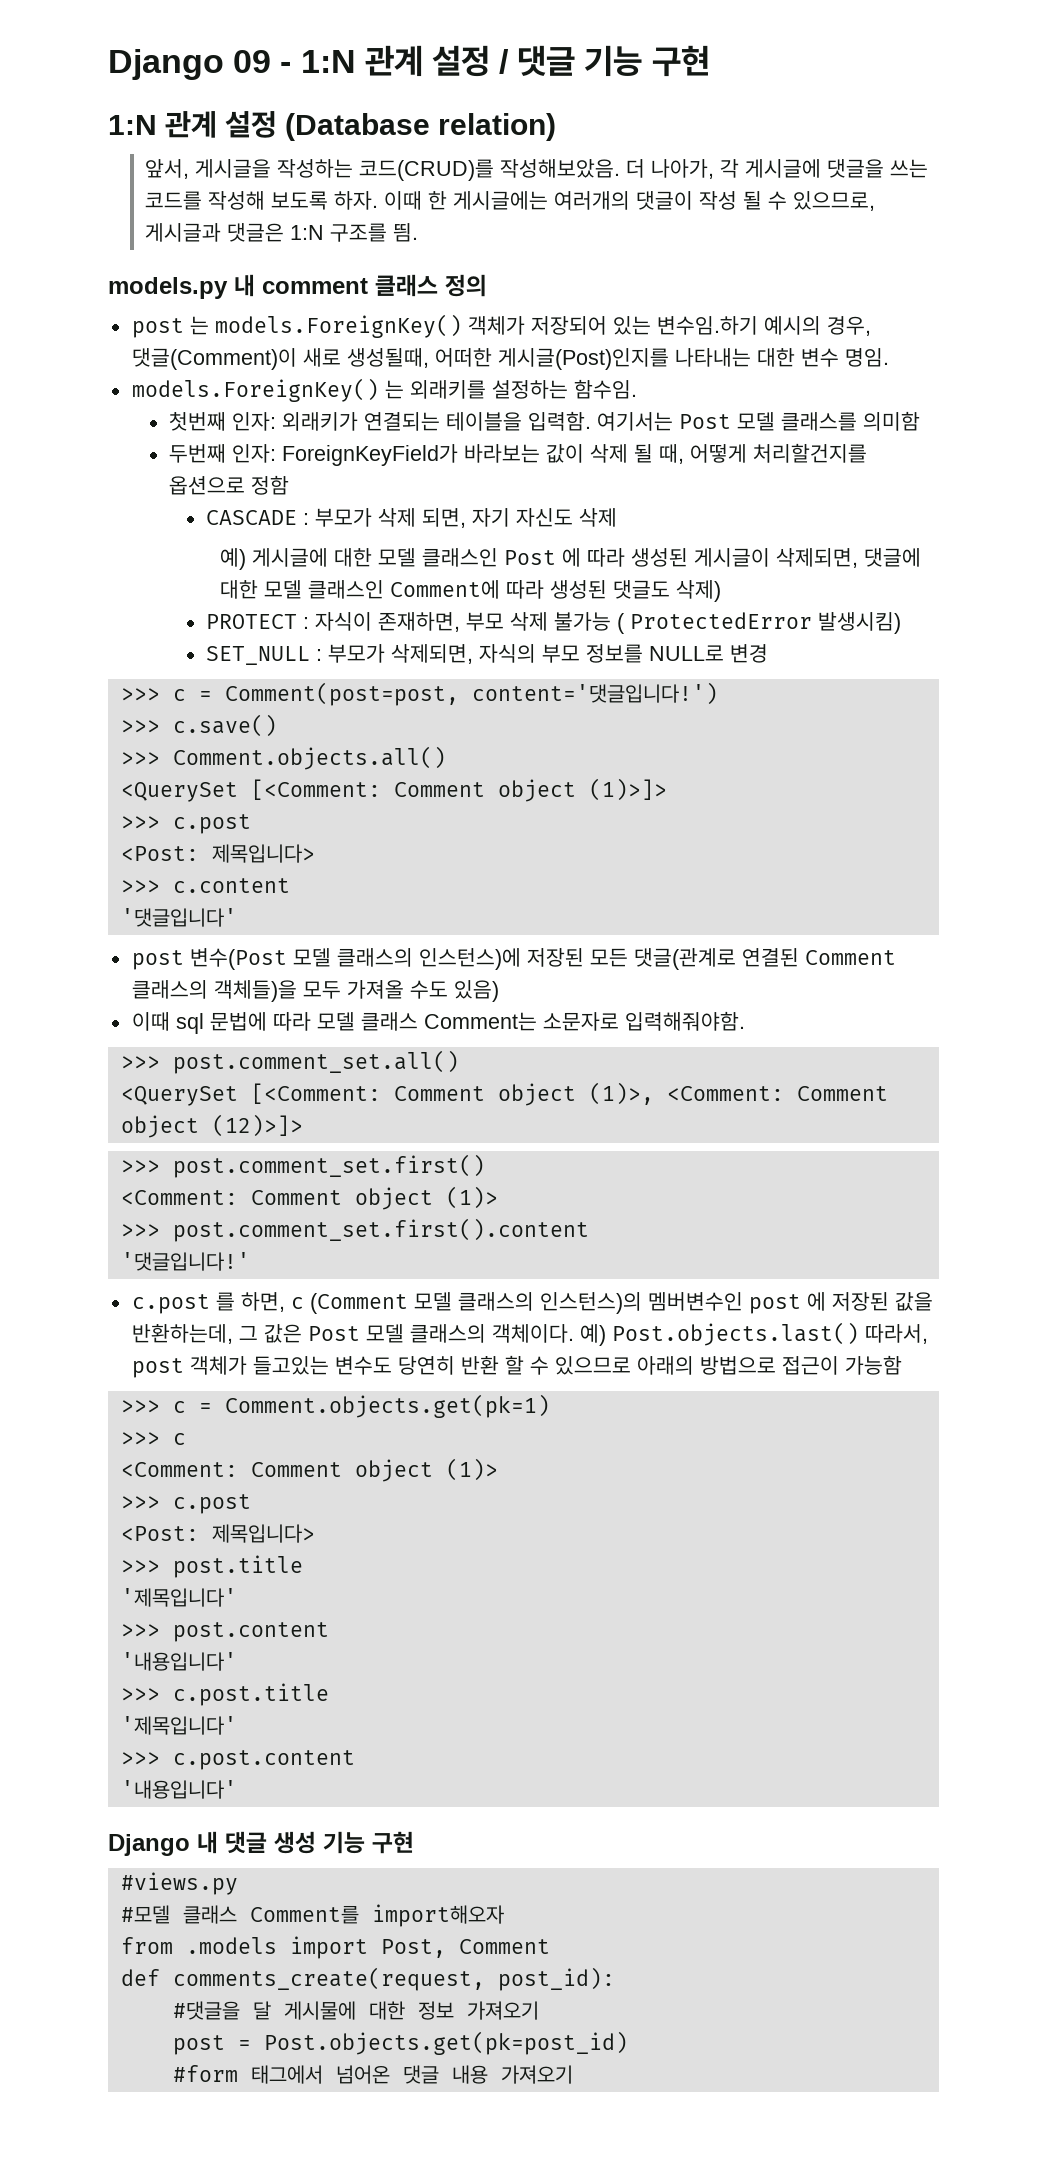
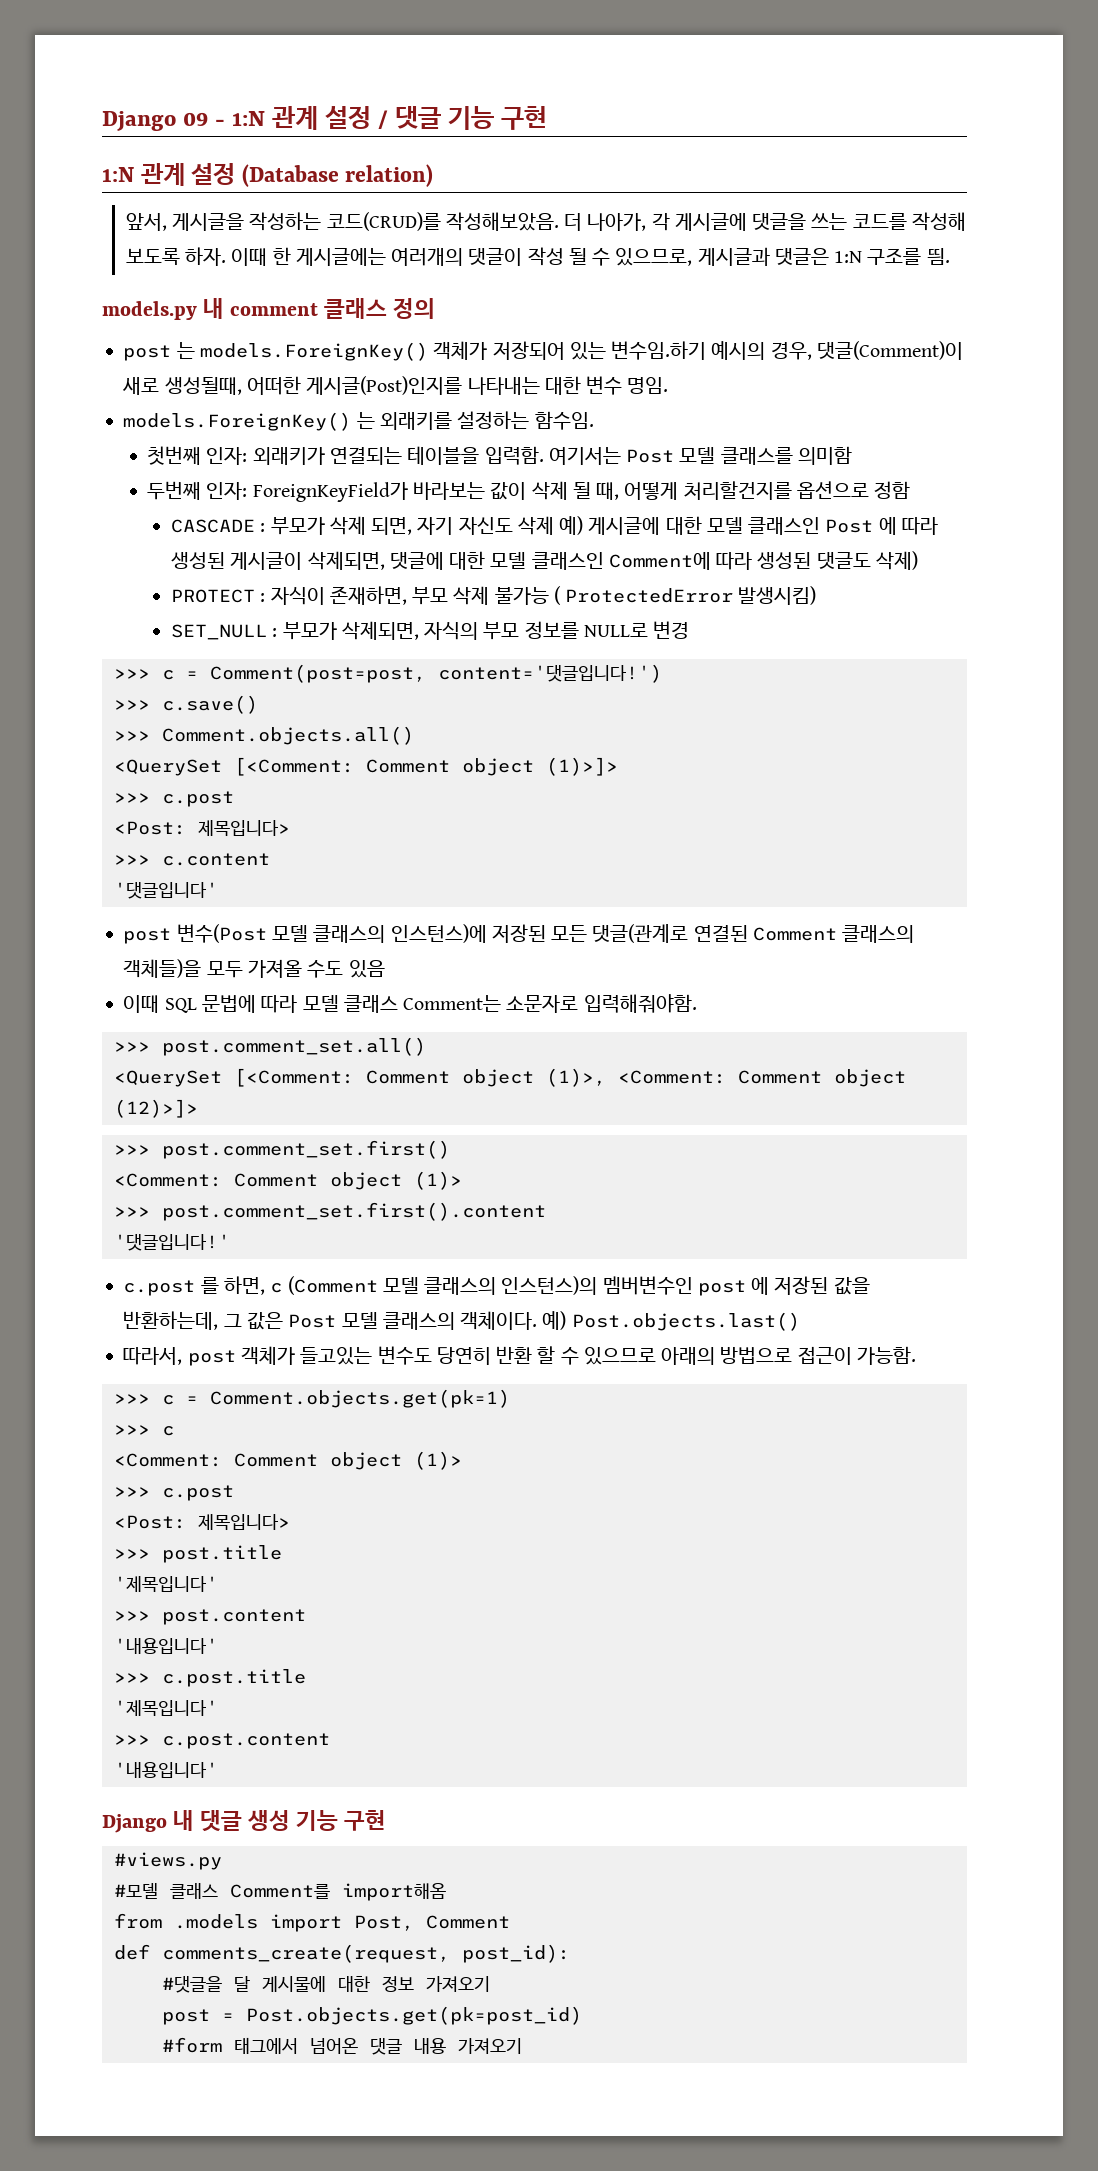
(618, 517) // -> (554, 525) none
[453,980,499,1002] [131,1012,204,1034] 있음) // 이때 sql -> [348,960,385,978] [123,995,197,1013] 있음 // 이때 SQL
(859, 1334) none -> (800, 1321) //
[844,1355,902,1375] 가능함 -> [856,1346,916,1365] 가능함.
[371,1904,504,1927] import해오자 -> [341,1883,446,1901] import해옴

